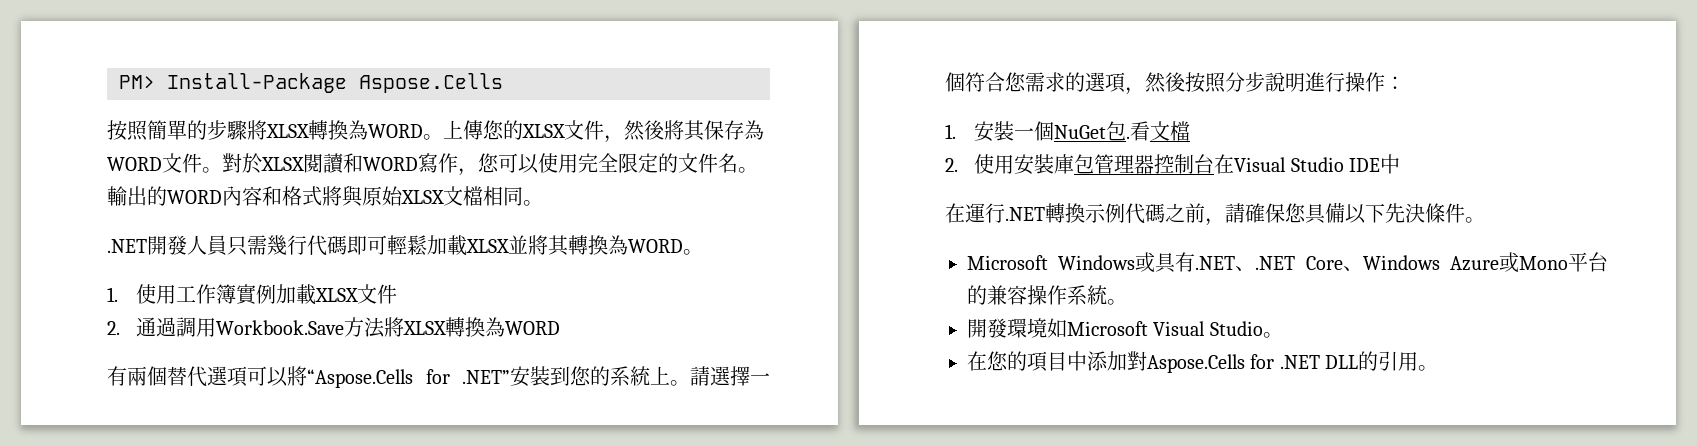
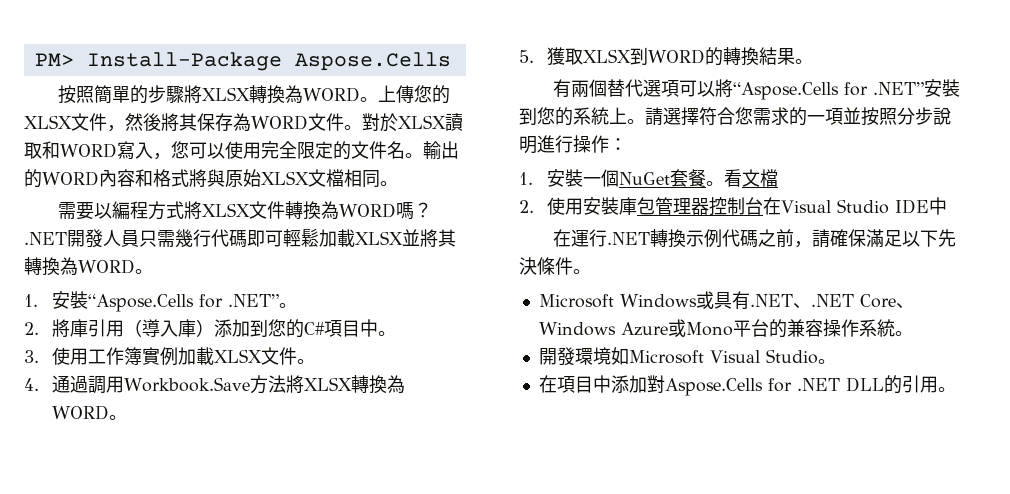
[303,153,345,174] 閱讀 -> [445,113,463,131] [24,142,42,159] 讀取
[438,153,458,173] 作 -> [135,142,153,159] 入
(543, 203) none -> [57,201,432,220] 需要以編程方式將XLSX文件轉換為WORD嗎？
(118, 294) none -> [51,291,297,312] [24,319,396,338] [24,350,39,363] 安裝“Aspose.Cells for .NET”。 // 2.將庫引用（導入庫）添加到您的C#項目中。 // 3.
[107,321,120,335] // 2. -> [296,359,315,364] [24,378,39,391] 。 // 4.
(561, 328) none -> [108,415,127,420] [519,47,813,66] 。 // 5.獲取XLSX到WORD的轉換結果。
[750,373,770,384] [945,72,965,92] 一個 -> (699, 116) none
[1085,72,1186,95] 選項，然後 -> [807,107,861,125] 一項並
[1106,121,1131,141] 包. -> [669,169,724,187] 套餐。
[1285,203,1345,224] 您具備 -> [865,229,902,247] 滿足
[987,351,1027,371] 您的 -> (557, 384) none

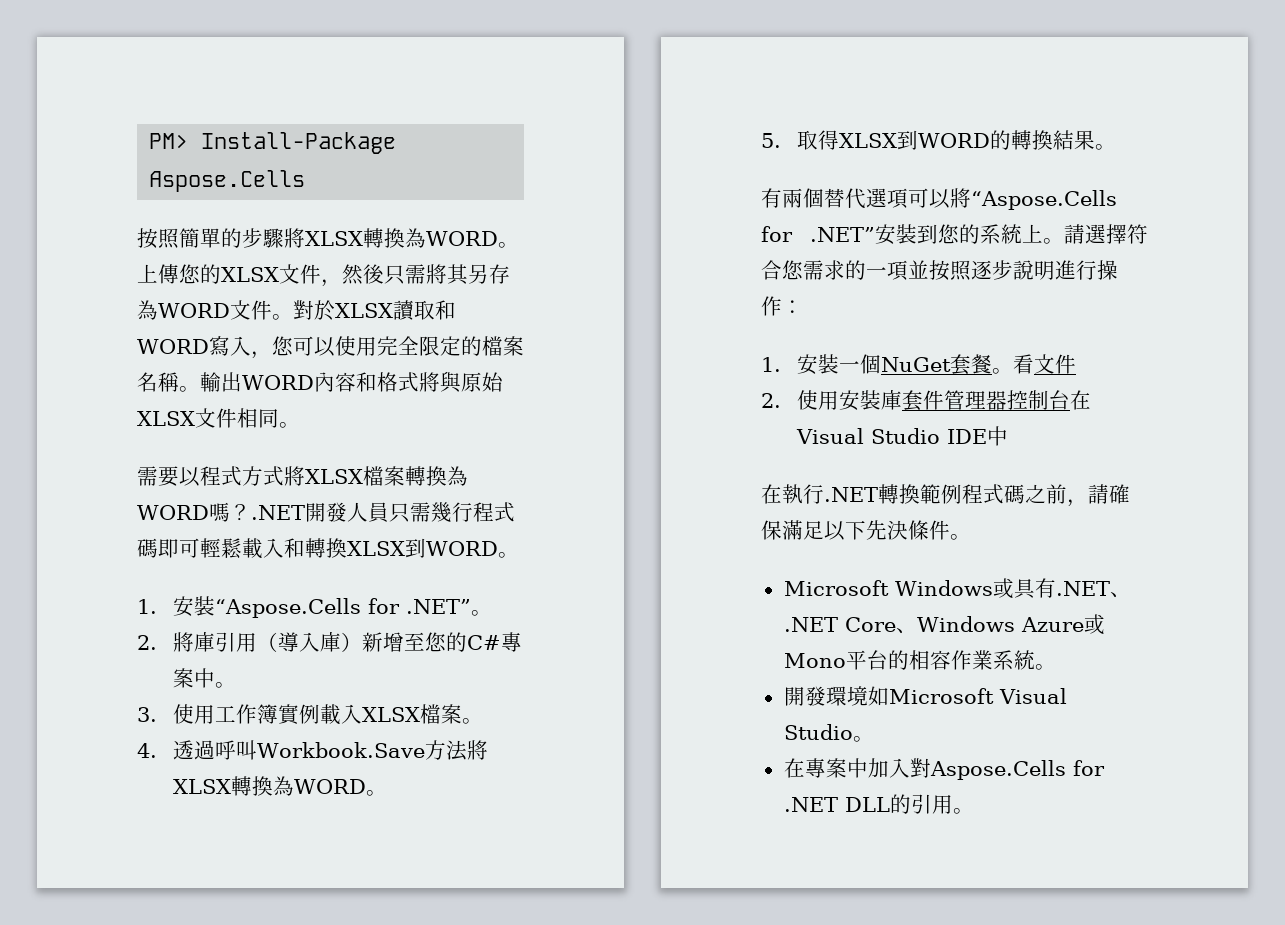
[161,113,215,131] 將其保 -> [384,264,489,285] 只需將其另
[351,141,459,159] [24,169,42,188] 文件名。輸出的 -> [482,336,524,356] [137,372,242,392] 檔案名稱。輸出
[326,169,344,187] 檔 -> [216,408,237,428] 件
[111,201,148,220] 編程 -> [200,466,242,486] 程式
[248,201,285,219] 文件 -> [363,466,405,486] 檔案
[211,229,229,247] 代 -> [473,502,515,522] 程式
[319,229,456,247] [24,257,78,276] 加載XLSX並將其轉換為 -> [242,538,426,559] 載入和轉換XLSX到
[213,319,268,337] 添加到 -> [361,632,425,652] 新增至
[323,320,360,337] 項目 -> [500,632,522,652] [172,668,194,688] 專案
[177,347,297,365] 加載XLSX文件 -> [319,704,462,725] 載入XLSX檔案
[51,375,124,394] 通過調用 -> [172,740,257,760] 透過呼叫
[546,47,583,66] 獲取 -> [796,130,839,150] 取得
[897,107,915,125] 分 -> [971,260,992,280] 逐
[759,169,778,187] 檔 -> [1054,354,1076,374] 件
[636,197,655,215] 包 -> [901,390,944,411] 套件
[570,229,589,247] 運 -> [782,484,803,504] 執
[685,229,740,248] 示例代 -> [920,484,1004,504] 範例程式
[786,319,859,337] 兼容操作 -> [908,650,993,670] 相容作業
[556,375,647,393] 項目中添加 -> [804,758,910,778] 專案中加入

